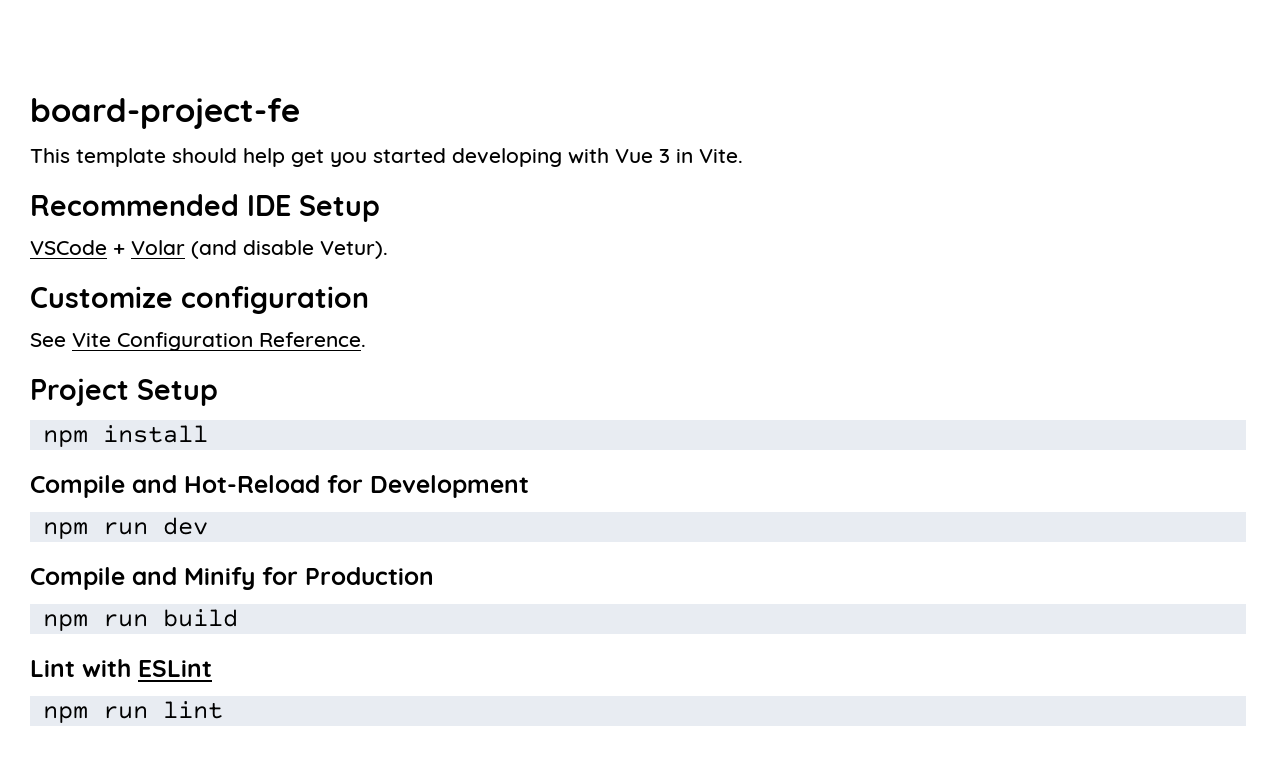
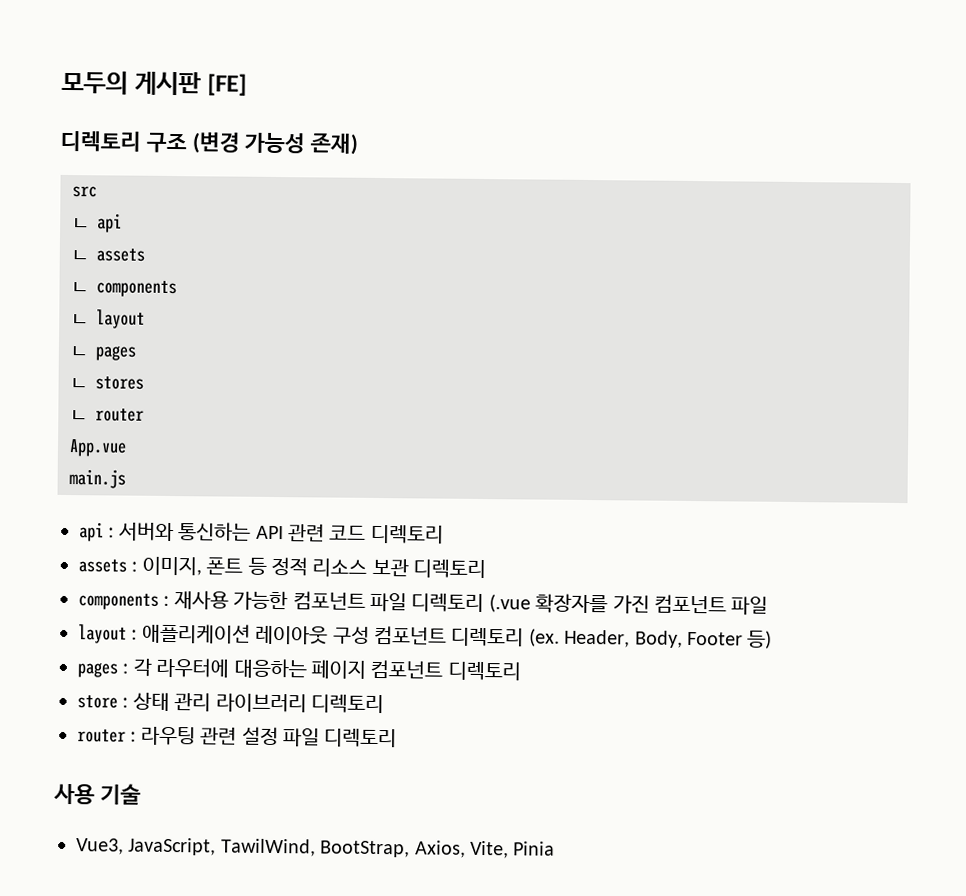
[30,98,300,129] [30,148,743,167] [30,194,380,222] [30,240,388,259] [30,286,369,314] [30,332,366,351] [30,378,218,406] [42,425,208,447] [30,475,529,498] [42,517,208,539] [30,567,434,590] [42,609,238,631] [30,659,212,677] [42,701,223,723] board-project-fe // This template should help get you started developing with Vue 3 in Vite. // Recommended IDE Setup // VSCode + Volar (and disable Vetur). // Customize configuration // See Vite Configuration Reference. // Project Setup // npm install // Compile and Hot-Reload for Development // npm run dev // Compile and Minify for Production // npm run build // Lint with ESLint // npm run lint -> [61,70,247,96] [60,130,360,155] [72,186,97,198] [72,213,122,233] [71,248,145,262] [71,280,177,298] [71,309,145,329] [70,345,136,361] [70,376,144,390] [70,408,144,422] [69,439,127,457] [69,469,126,489] [79,522,444,544] [78,556,487,579] [78,590,769,616] [78,623,773,649] [77,657,521,681] [77,692,384,714] [77,726,398,748] [53,783,141,805] [76,837,556,859] 모두의 게시판 [FE] // 디렉토리 구조 (변경 가능성 존재) // src // ㄴ api // ㄴ assets // ㄴ components // ㄴ layout // ㄴ pages // ㄴ stores // ㄴ router // App.vue // main.js // api : 서버와 통신하는 API 관련 코드 디렉토리 // assets : 이미지, 폰트 등 정적 리소스 보관 디렉토리 // components : 재사용 가능한 컴포넌트 파일 디렉토리 (.vue 확장자를 가진 컴포넌트 파일 // layout : 애플리케이션 레이아웃 구성 컴포넌트 디렉토리 (ex. Header, Body, Footer 등) // pages : 각 라우터에 대응하는 페이지 컴포넌트 디렉토리 // store : 상태 관리 라이브러리 디렉토리 // router : 라우팅 관련 설정 파일 디렉토리 // 사용 기술 // Vue3, JavaScript, TawilWind, BootStrap, Axios, Vite, Pinia

